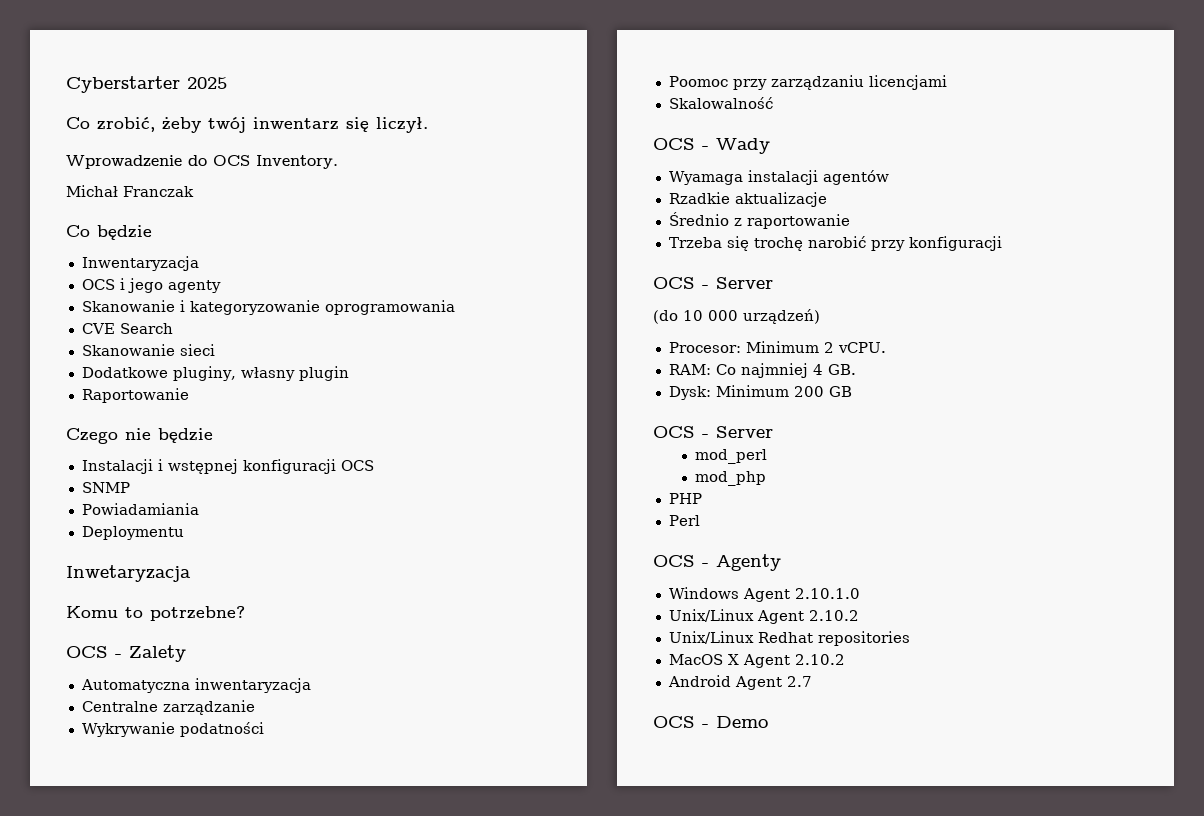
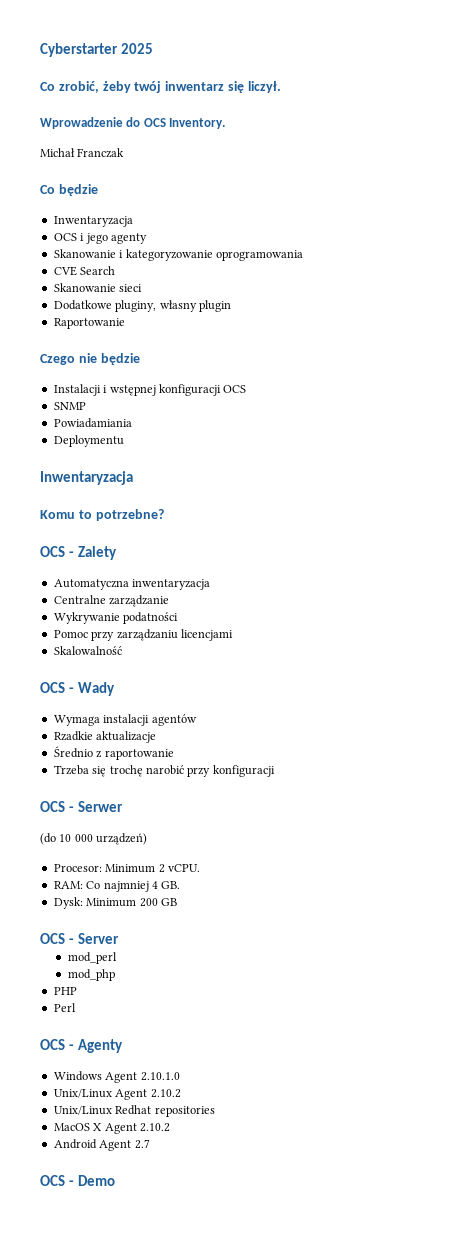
[66,565,191,582] Inwetaryzacja -> [40,471,133,485] Inwentaryzacja
[668,76,728,87] Poomoc -> [53,630,88,638] Pomoc
[668,171,743,185] Wyamaga -> [53,715,100,726] Wymaga
[716,277,773,289] Server -> [77,801,123,812] Serwer

